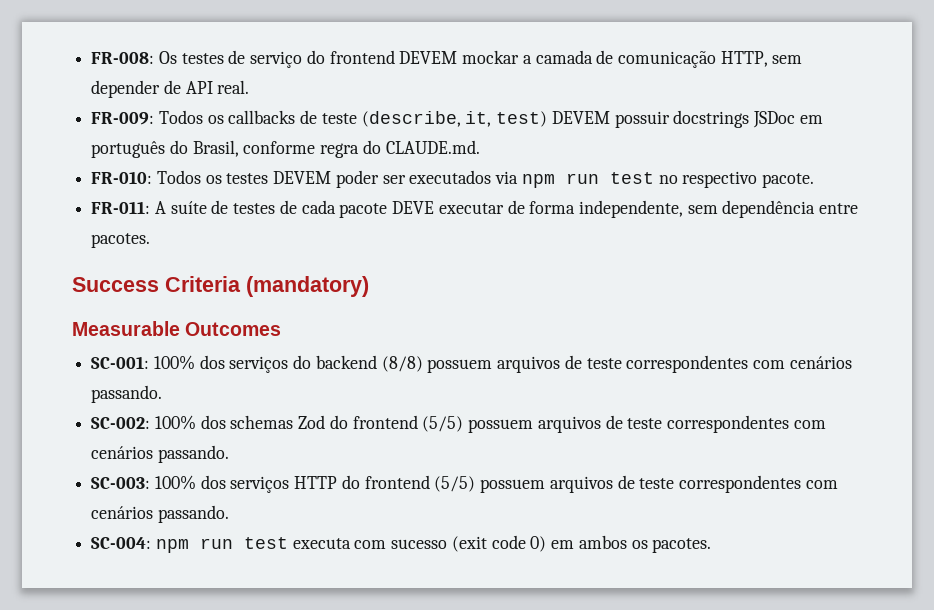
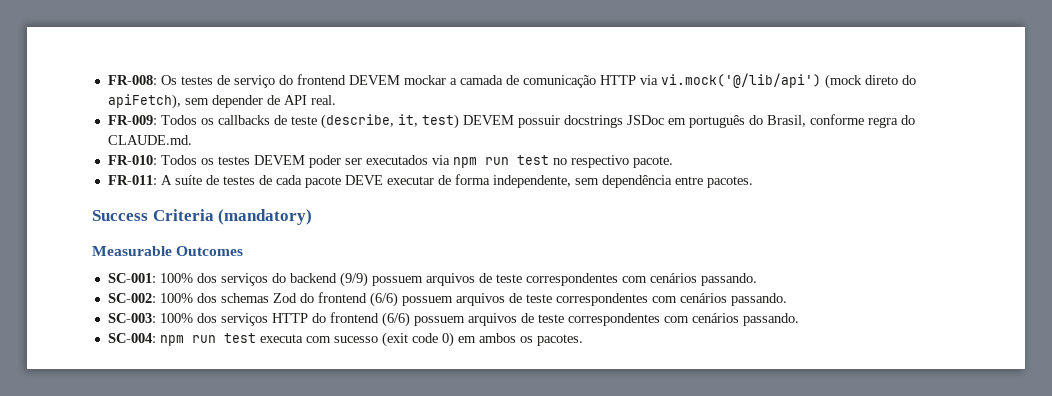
[720,51,768,67] HTTP, -> [599,73,916,89] [107,94,181,109] HTTP via vi.mock('@/lib/api') (mock direto do apiFetch),
[381,356,423,372] (8/8) -> [339,272,368,287] (9/9)
[422,416,464,432] (5/5) -> [369,292,398,307] (6/6)
[434,476,476,492] (5/5) -> [381,312,410,327] (6/6)

